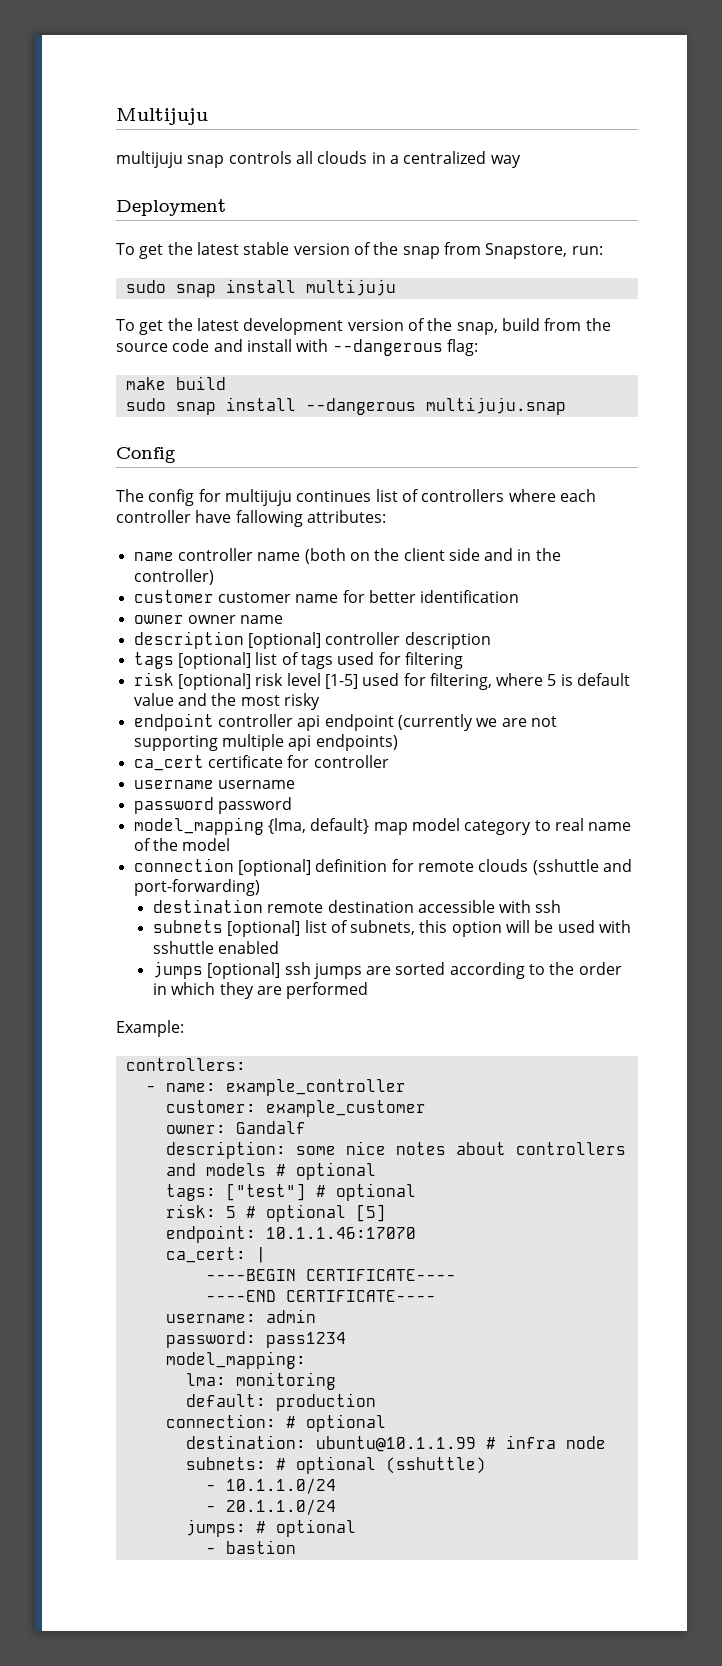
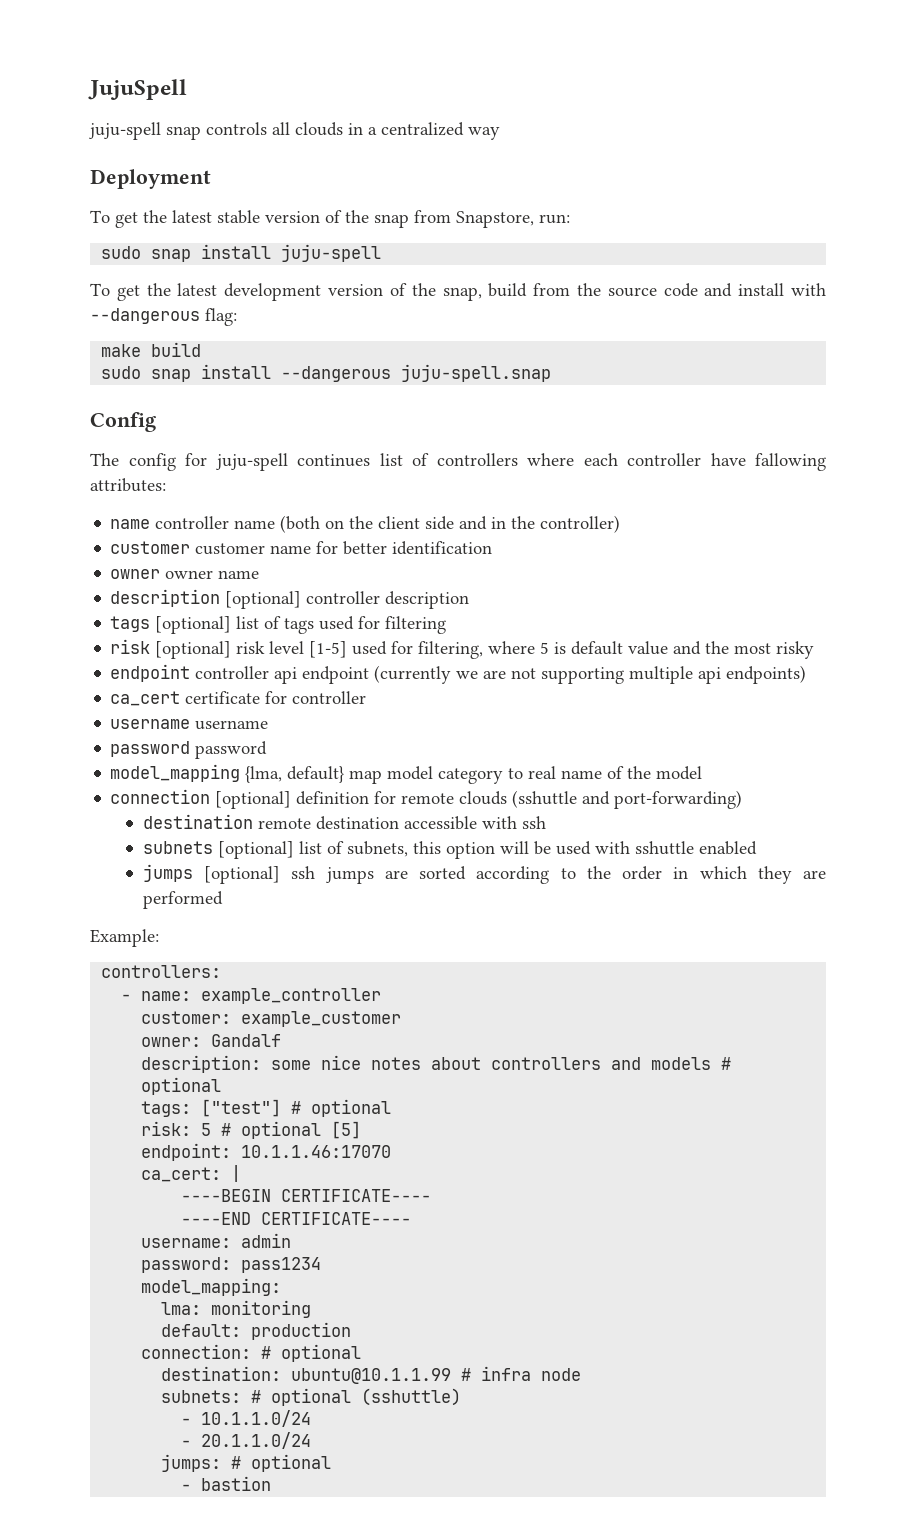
[116,108,208,125] [116,151,183,168] Multijuju // multijuju -> [88,79,187,100] [89,122,161,140] JujuSpell // juju-spell
[305,279,396,296] multijuju -> [281,244,382,262] juju-spell
[425,397,566,415] multijuju.snap -> [401,364,552,382] juju-spell.snap
[224,489,292,506] multijuju -> [215,453,288,471] juju-spell

